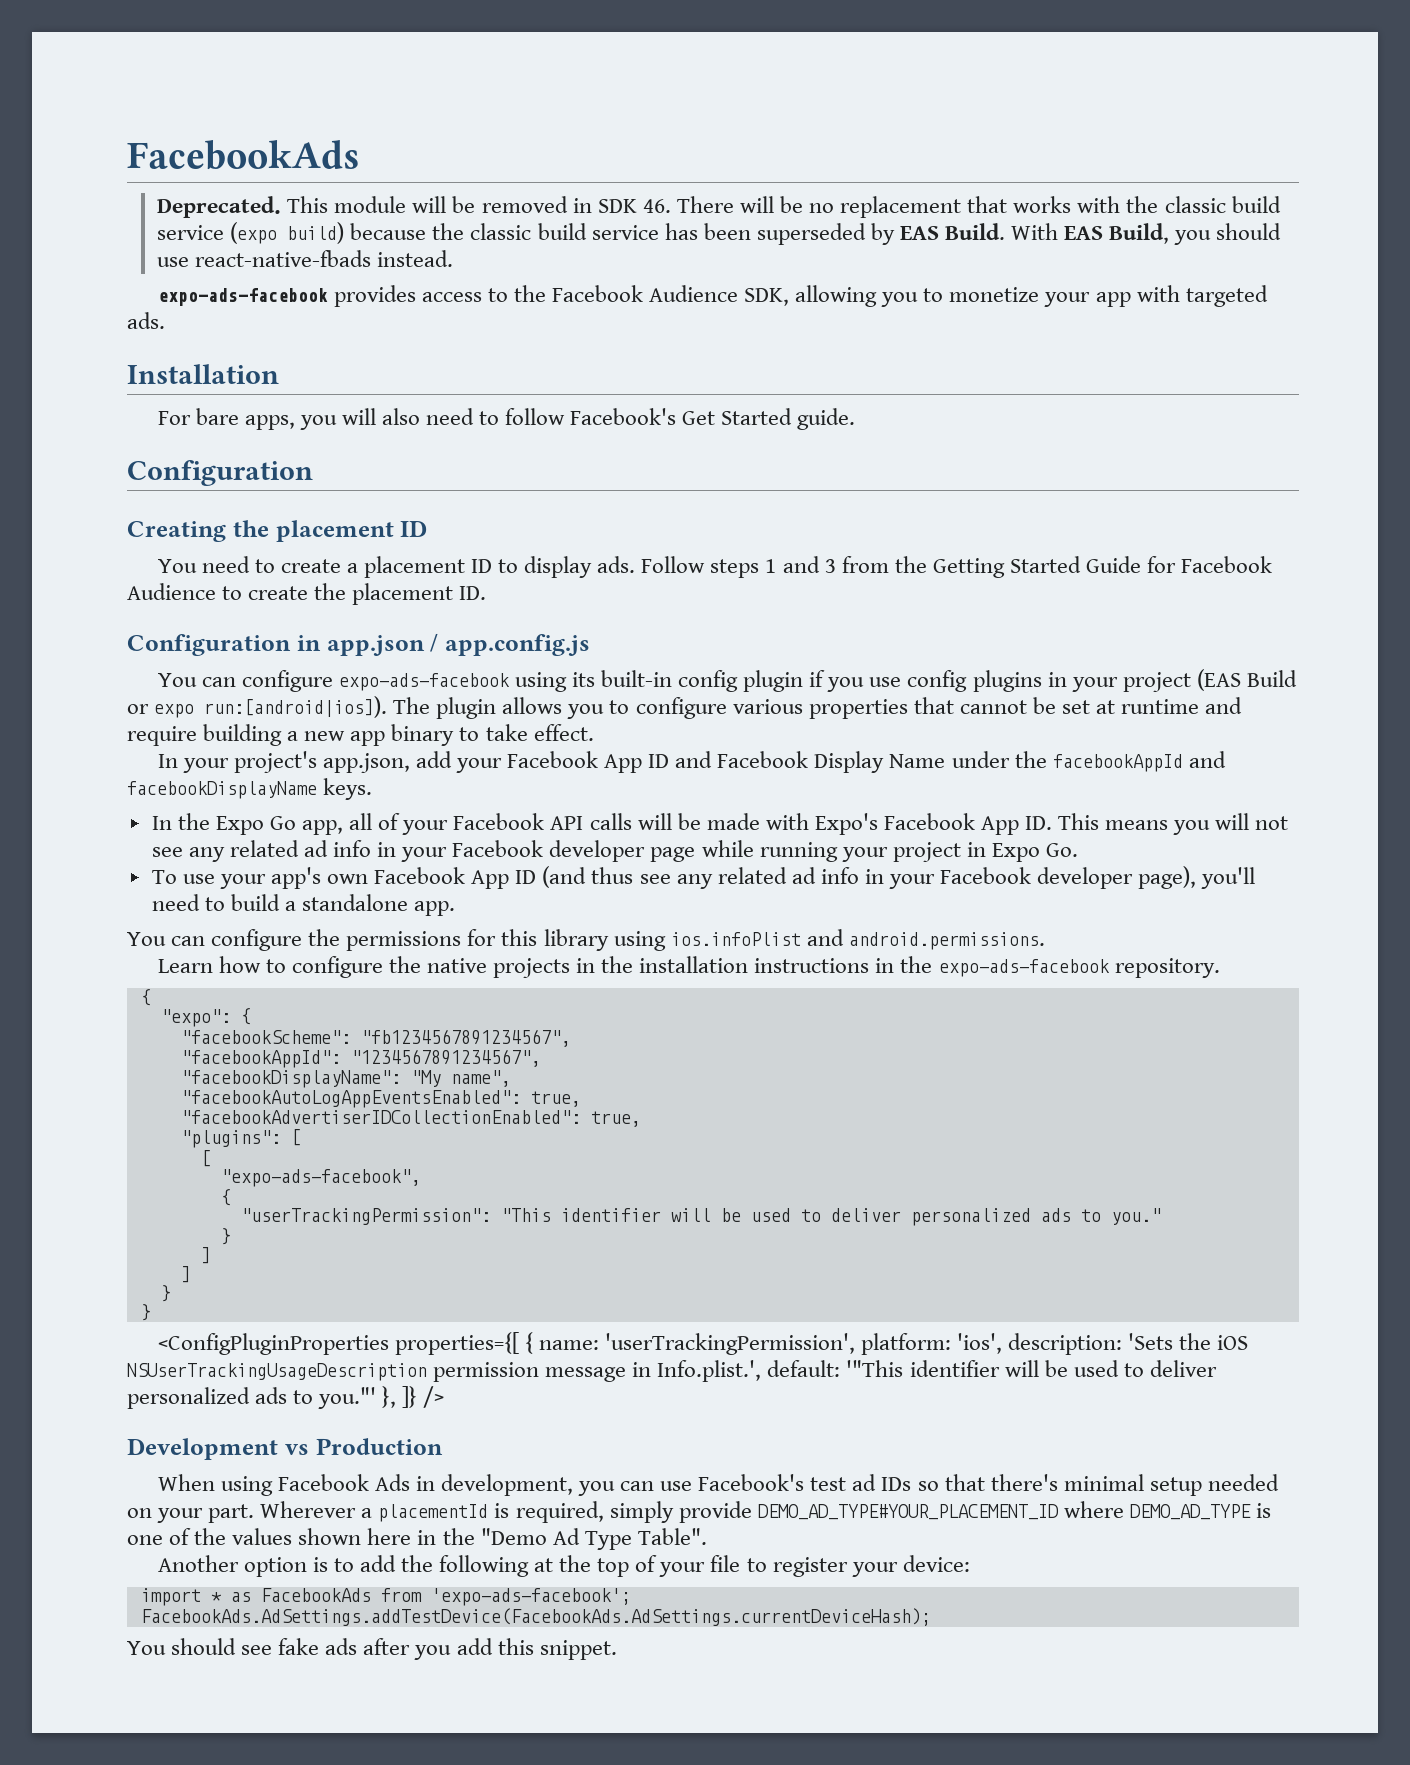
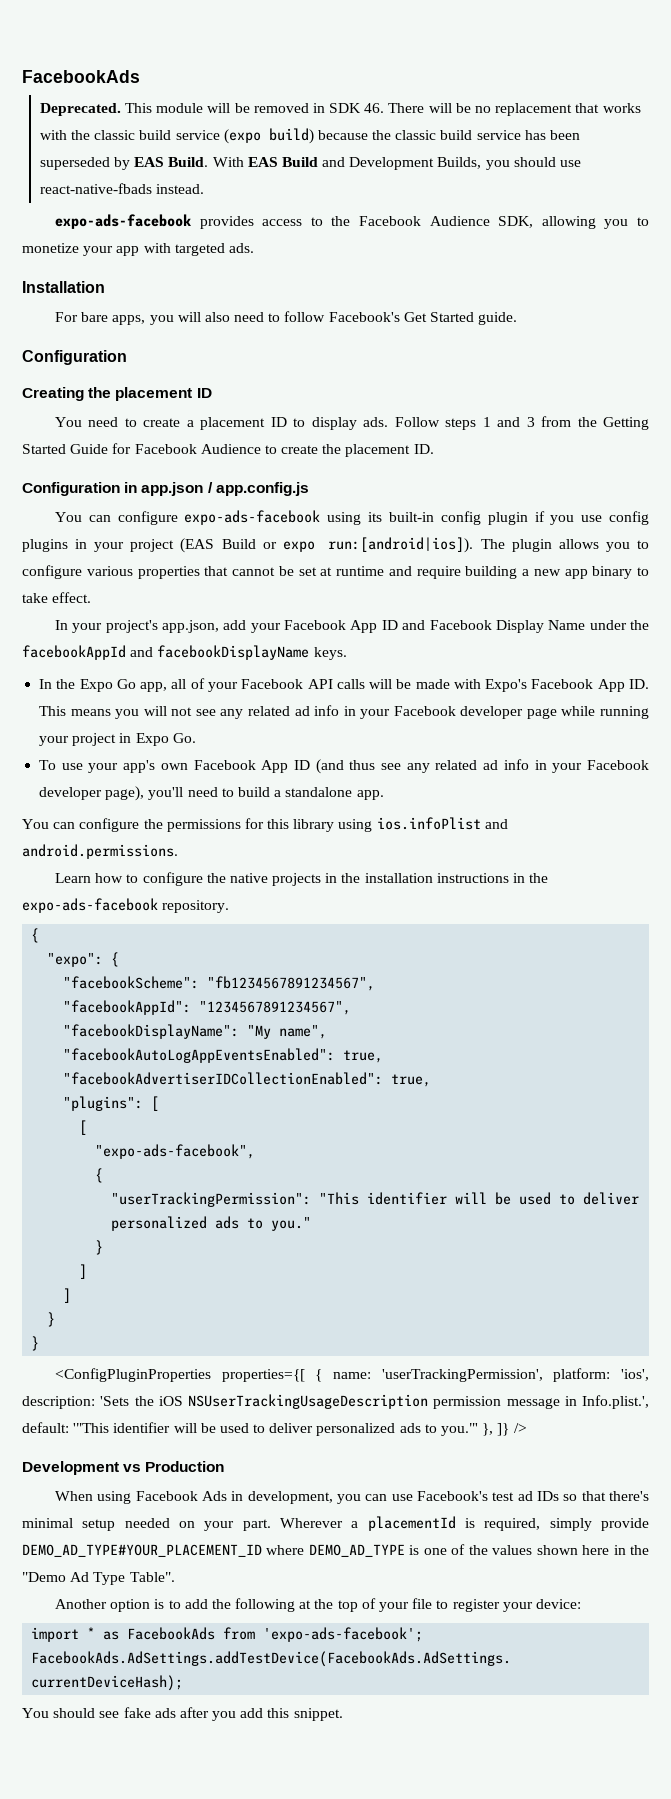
[1109,223,1170,244] Build, -> [281,157,482,170] Build and Development Builds,

